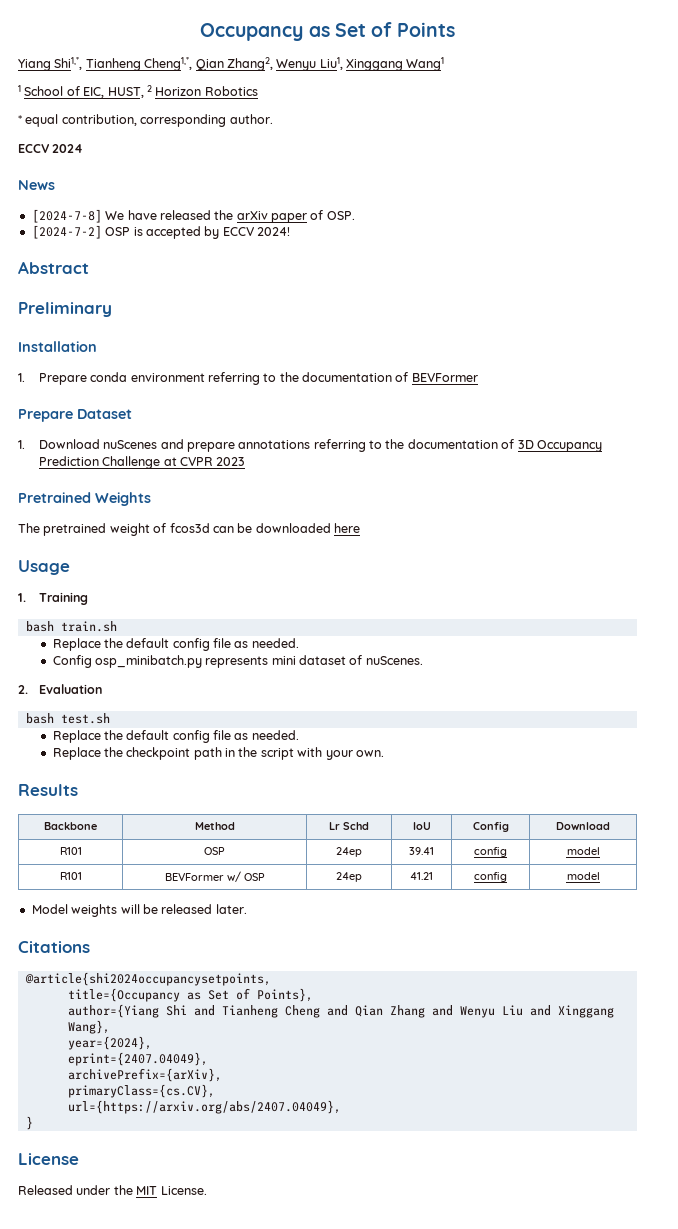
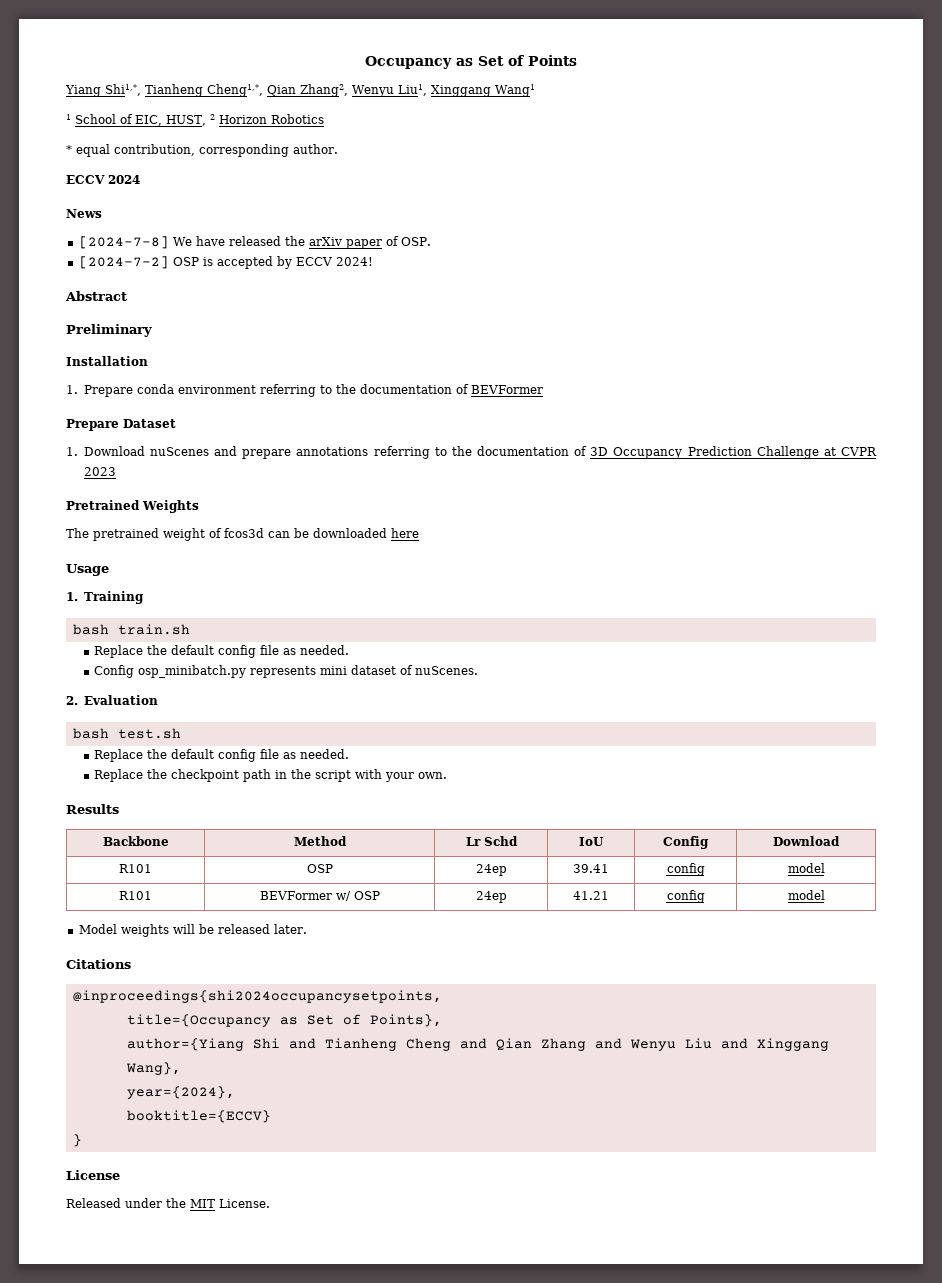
[24,972,271,986] @article{shi2024occupancysetpoints, -> [72,990,442,1003] @inproceedings{shi2024occupancysetpoints,
[67,1052,208,1066] [67,1068,222,1082] [67,1084,215,1098] [67,1100,341,1114] eprint={2407.04049}, // archivePrefix={arXiv}, // primaryClass={cs.CV}, // url={https://arxiv.org/abs/2407.04049}, -> [126,1110,271,1123] booktitle={ECCV}

